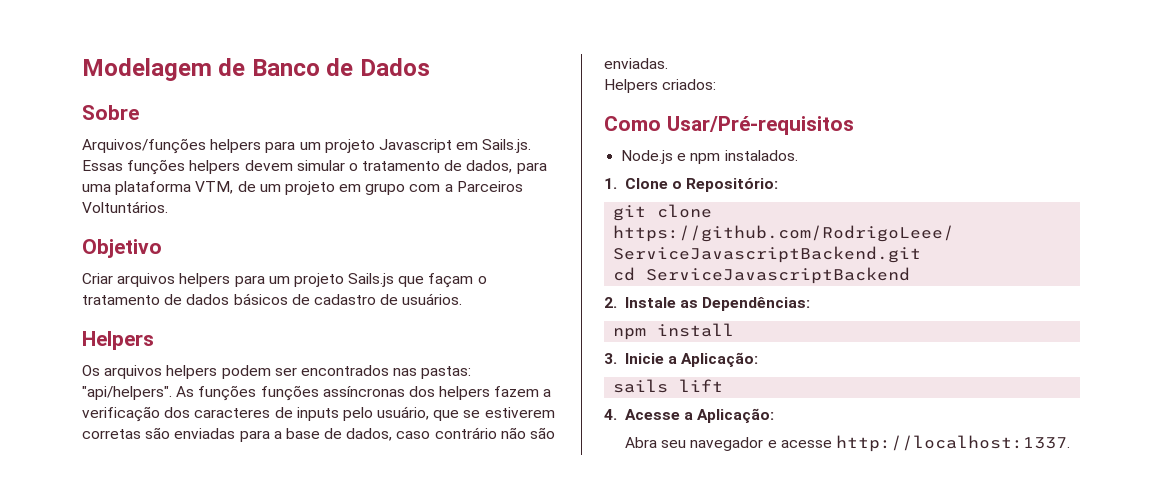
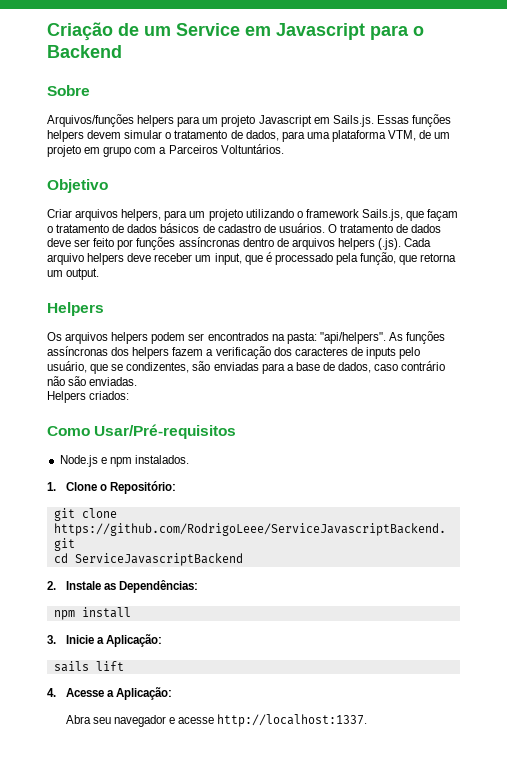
[82,58,430,81] Modelagem de Banco de Dados -> [47,22,424,41] [47,45,122,58] Criação de um Service em Javascript para o Backend
[179,273,395,287] helpers para um projeto Sails.js -> [121,209,403,221] helpers, para um projeto utilizando o framework Sails.js,
(463, 299) none -> [327,224,442,233] [47,237,432,250] [47,252,457,265] [47,268,100,280] O tratamento de dados deve ser feito por funções assíncronas dentro de arquivos helpers (.js). Cada arquivo helpers deve receber um input, que é processado pela função, que retorna um output.
[393,366,472,379] nas pastas: -> [271,332,317,344] na pasta:
[260,385,319,401] funções -> (446, 337) none
[484,407,555,418] [82,429,141,439] estiverem corretas -> [126,362,190,373] condizentes,

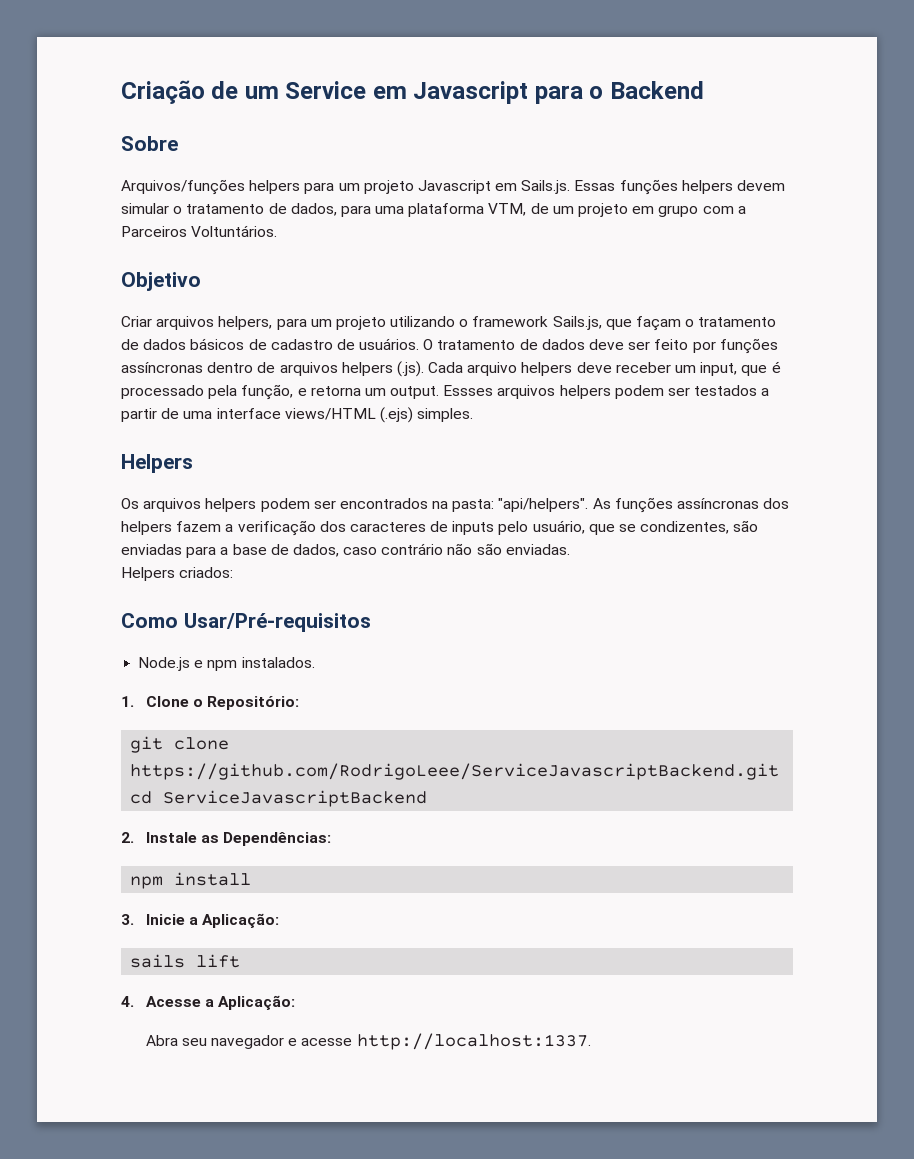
[399,255,418,265] que -> [297,388,307,396] e
(100, 274) none -> [443,385,770,399] [121,407,474,423] Essses arquivos helpers podem ser testados a partir de uma interface views/HTML (.ejs) simples.

